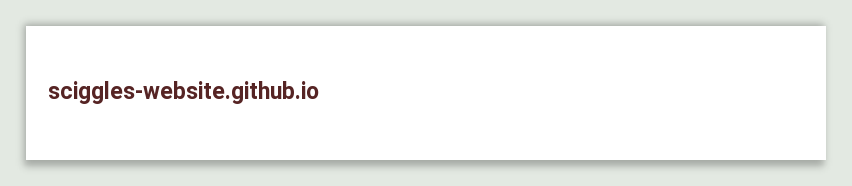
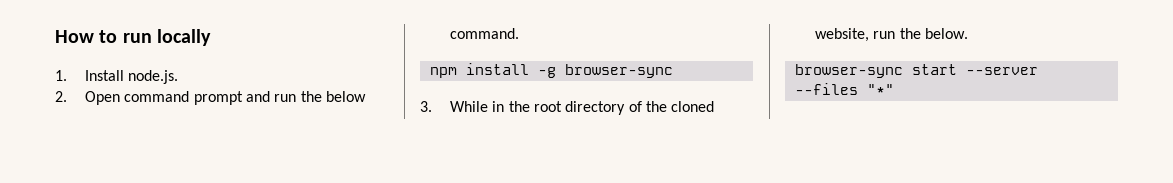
[48,81,319,104] sciggles-website.github.io -> [55,29,212,46] [55,70,179,84] [55,91,366,105] [449,28,519,39] [429,63,673,78] [420,101,715,115] [814,28,968,42] [794,64,1038,78] [794,83,894,95] How to run locally // 1. Install node.js. // 2. Open command prompt and run the below command. // npm install -g browser-sync // 3. While in the root directory of the cloned website, run the below. // browser-sync start --server --files "*"

